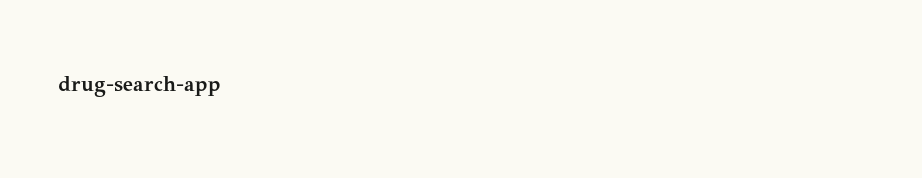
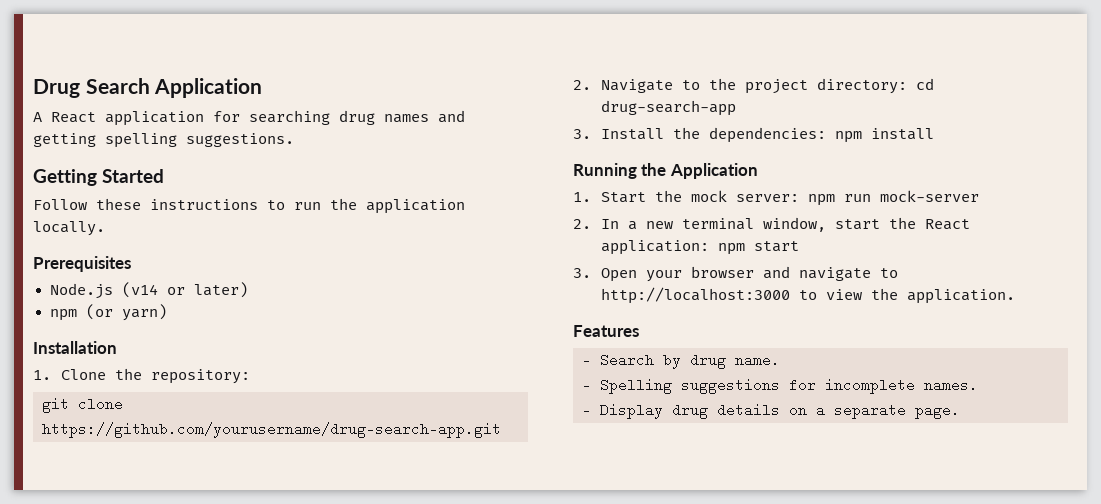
[58,76,221,97] drug-search-app -> [33,78,263,98] [33,110,465,126] [33,133,294,148] [33,169,164,186] [33,198,465,214] [33,221,105,236] [33,256,131,272] [49,282,248,299] [49,304,167,321] [33,341,117,354] [33,368,250,384] [42,397,123,413] [42,422,501,438] [573,78,934,94] [600,100,736,116] [573,127,934,143] [573,163,758,179] [573,190,979,206] [573,217,970,232] [600,240,799,255] [573,266,898,282] [600,287,1015,304] [573,325,639,337] [582,353,780,369] [582,378,978,394] [582,403,960,419] Drug Search Application // A React application for searching drug names and getting spelling suggestions. // Getting Started // Follow these instructions to run the application locally. // Prerequisites // Node.js (v14 or later) // npm (or yarn) // Installation // 1. Clone the repository: // git clone https://github.com/yourusername/drug-search-app.git // 2. Navigate to the project directory: cd drug-search-app // 3. Install the dependencies: npm install // Running the Application // 1. Start the mock server: npm run mock-server // 2. In a new terminal window, start the React application: npm start // 3. Open your browser and navigate to http://localhost:3000 to view the application. // Features // - Search by drug name. // - Spelling suggestions for incomplete names. // - Display drug details on a separate page.

